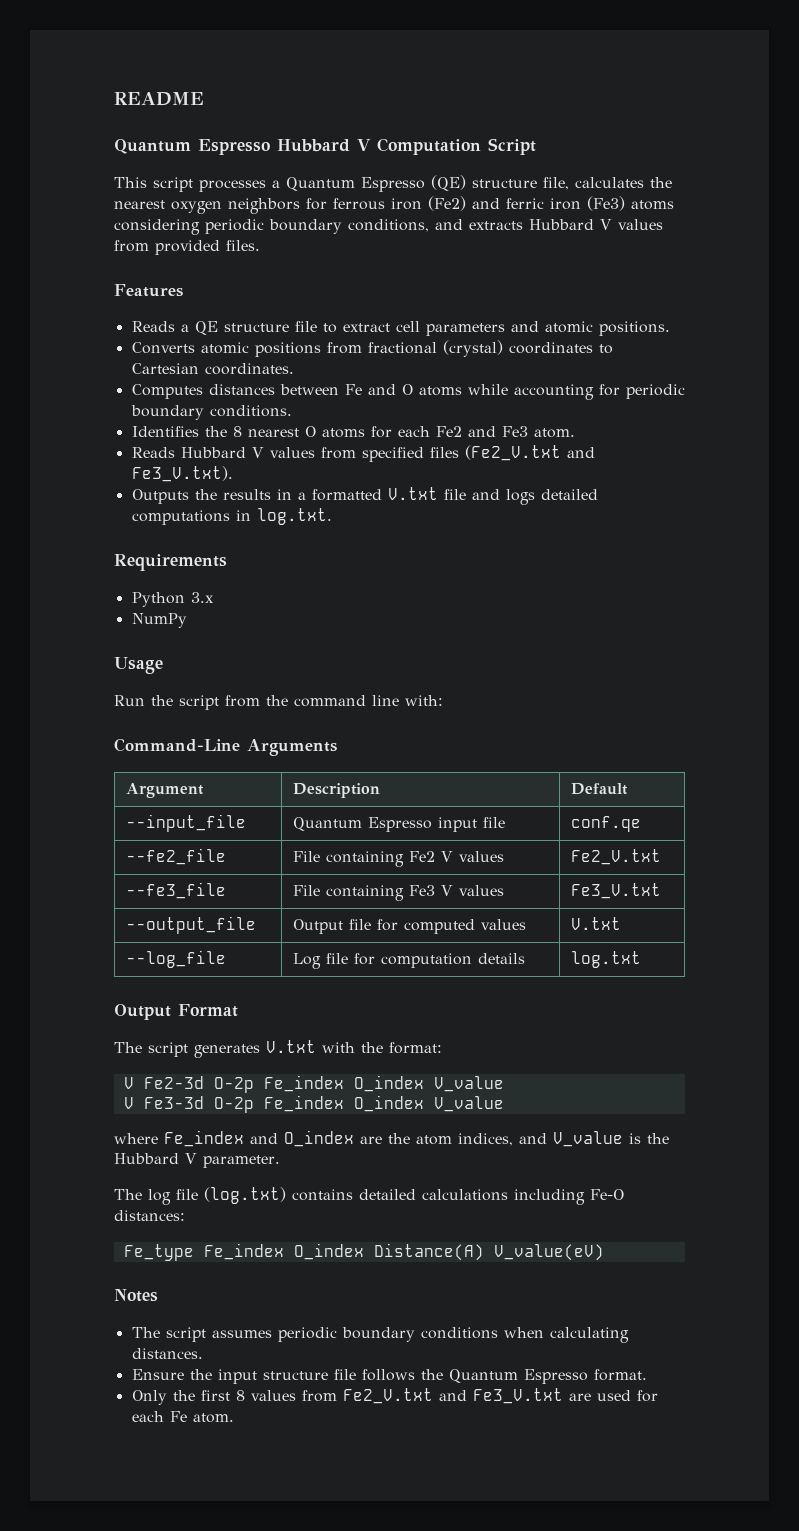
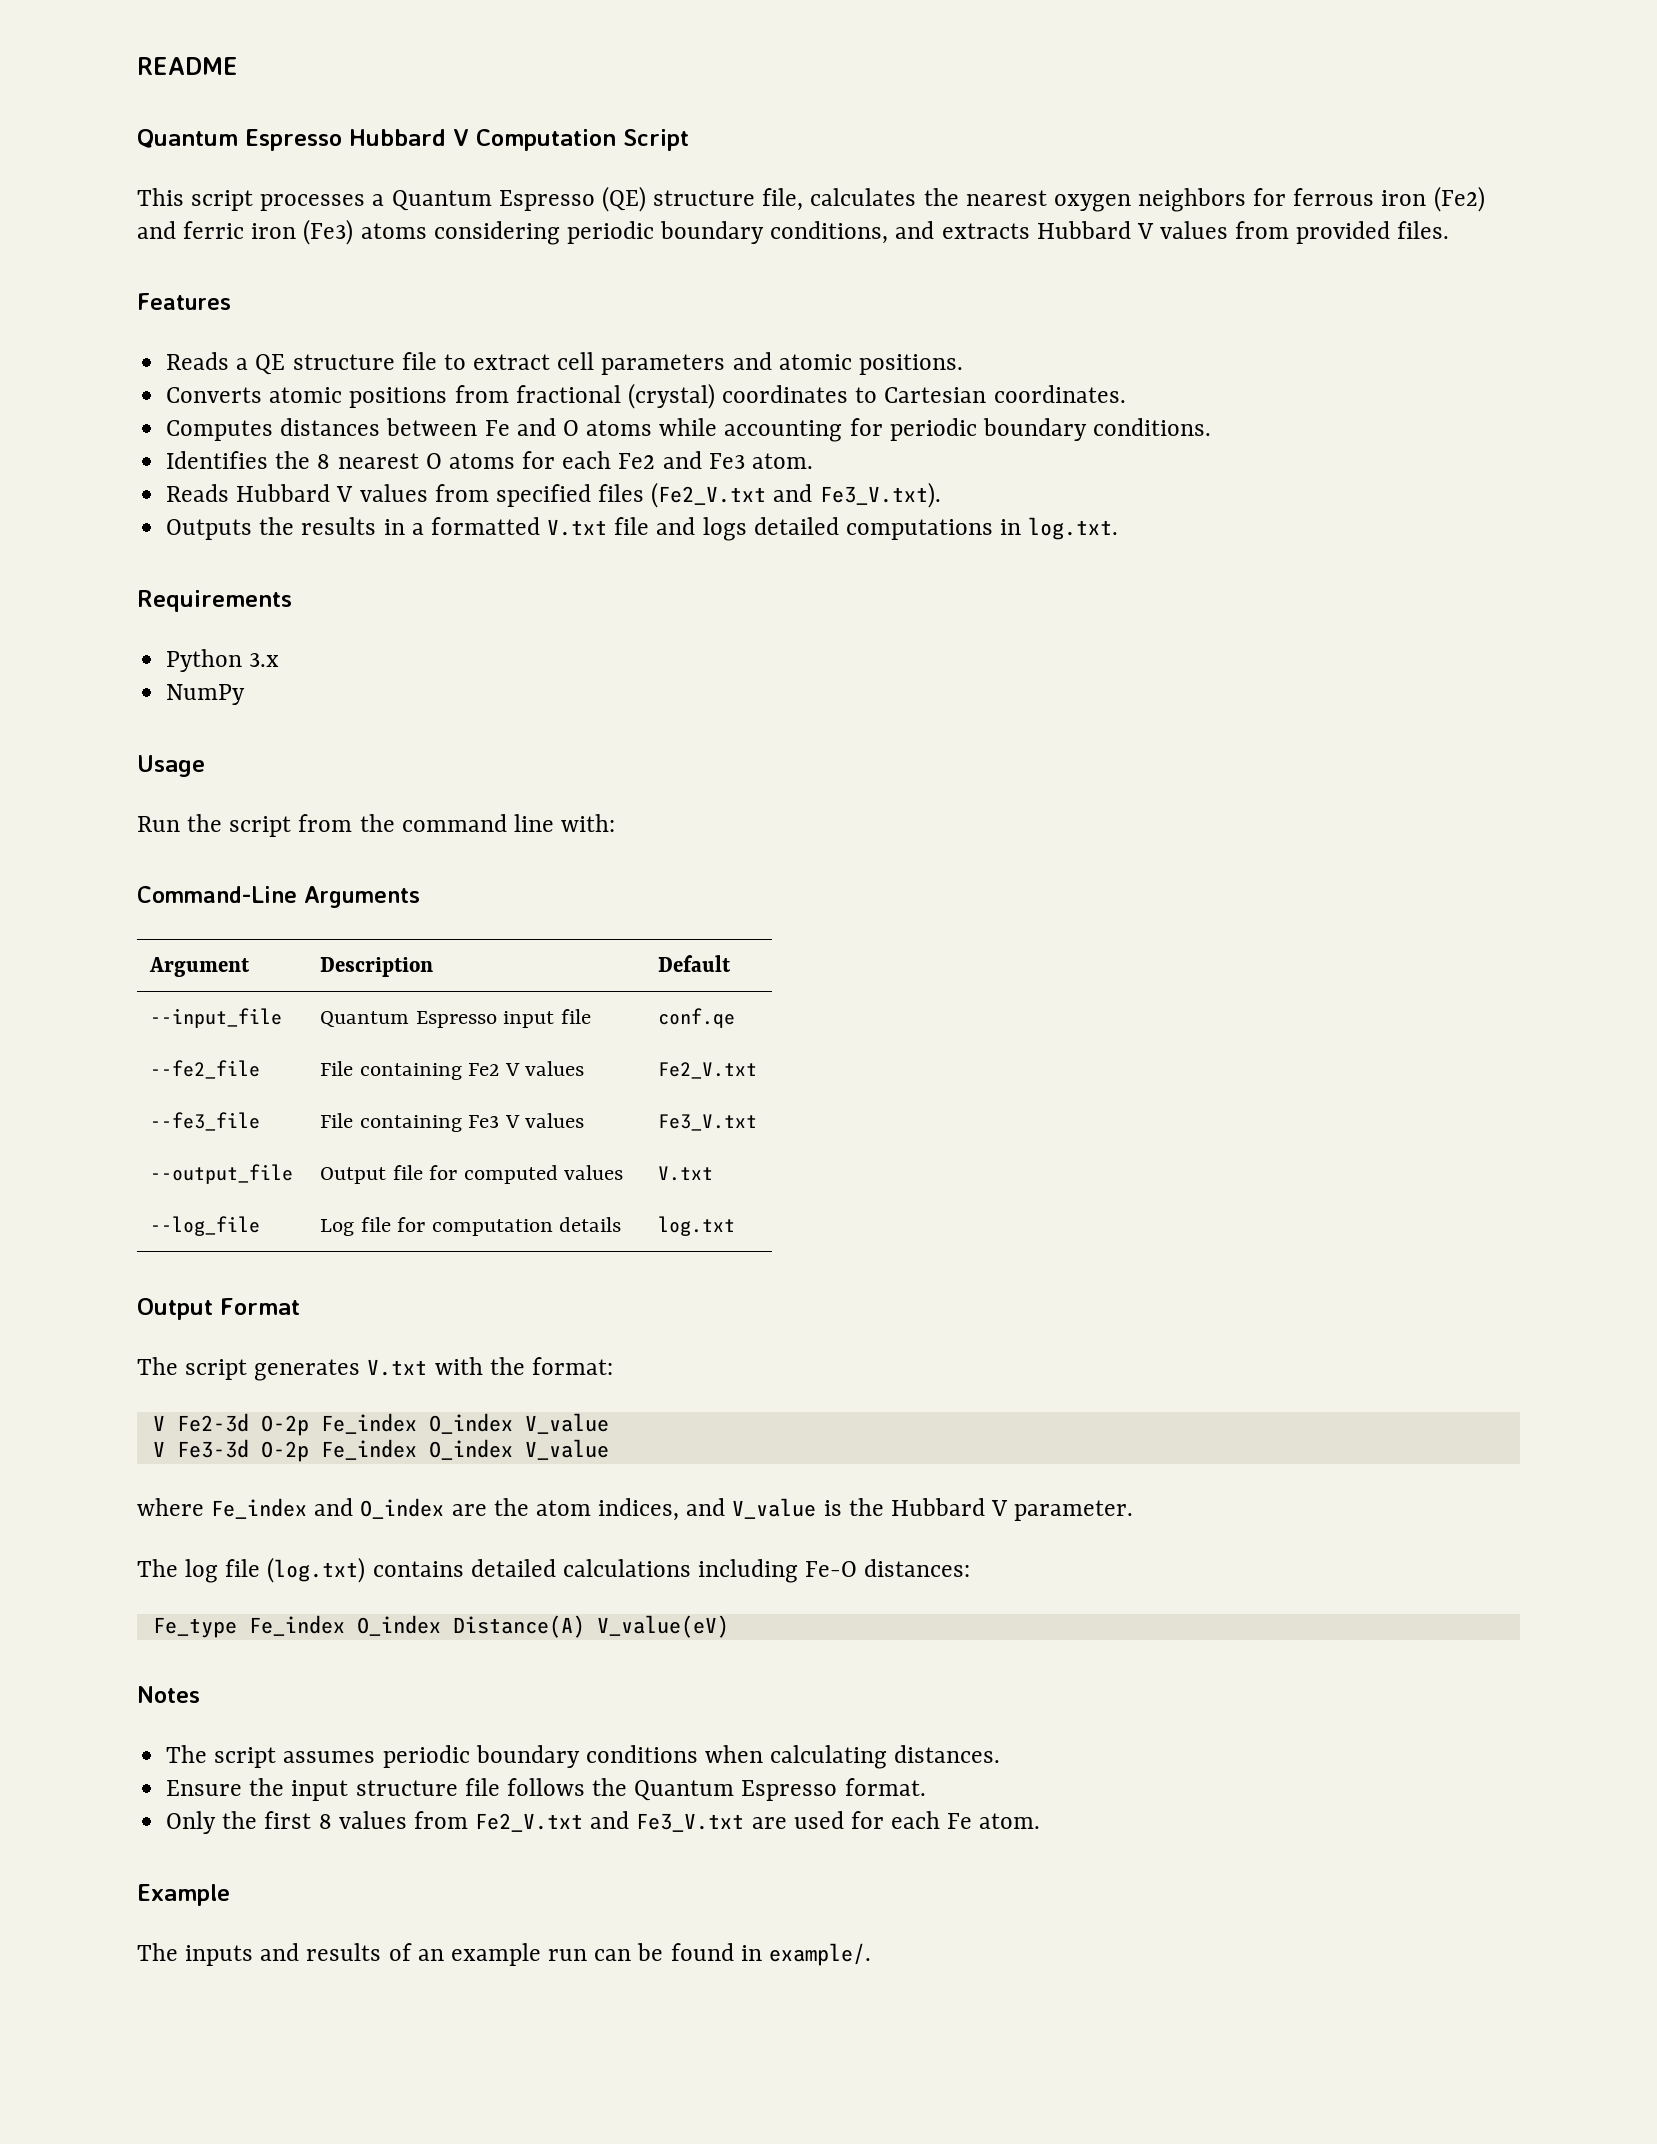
(234, 1418) none -> [137,1884,230,1906] [137,1943,871,1966] // Example // The inputs and results of an example run can be found in example/.

